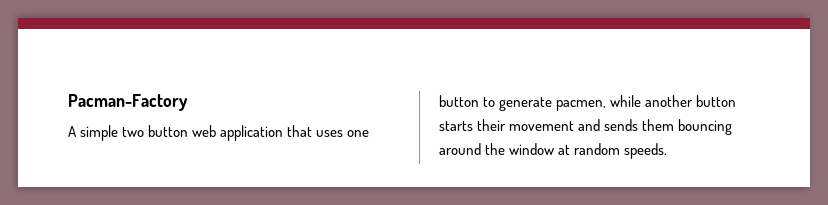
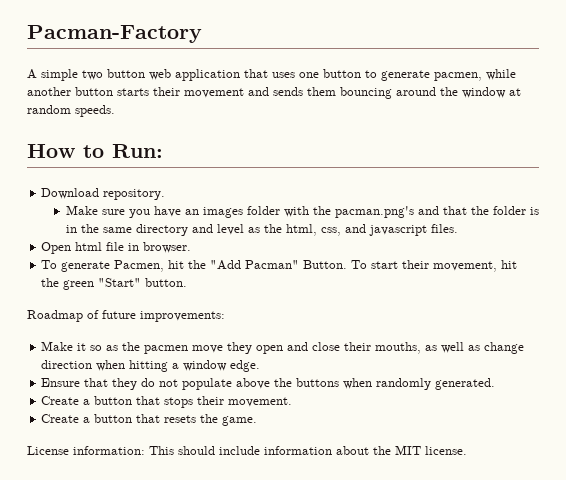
(668, 151) none -> [27,144,163,158] [41,188,166,200] [65,205,539,218] [65,224,458,236] [41,242,192,254] [41,260,518,272] [41,278,188,290] [27,310,225,322] [41,341,525,354] [41,360,261,372] [41,378,496,390] [41,396,293,408] [41,414,258,426] [27,445,467,455] // How to Run: // Download repository. // Make sure you have an images folder with the pacman.png's and that the folder is in the same directory and level as the html, css, and javascript files. // Open html file in browser. // To generate Pacmen, hit the "Add Pacman" Button. To start their movement, hit the green "Start" button. // Roadmap of future improvements: // Make it so as the pacmen move they open and close their mouths, as well as change direction when hitting a window edge. // Ensure that they do not populate above the buttons when randomly generated. // Create a button that stops their movement. // Create a button that resets the game. // License information: This should include information about the MIT license.

